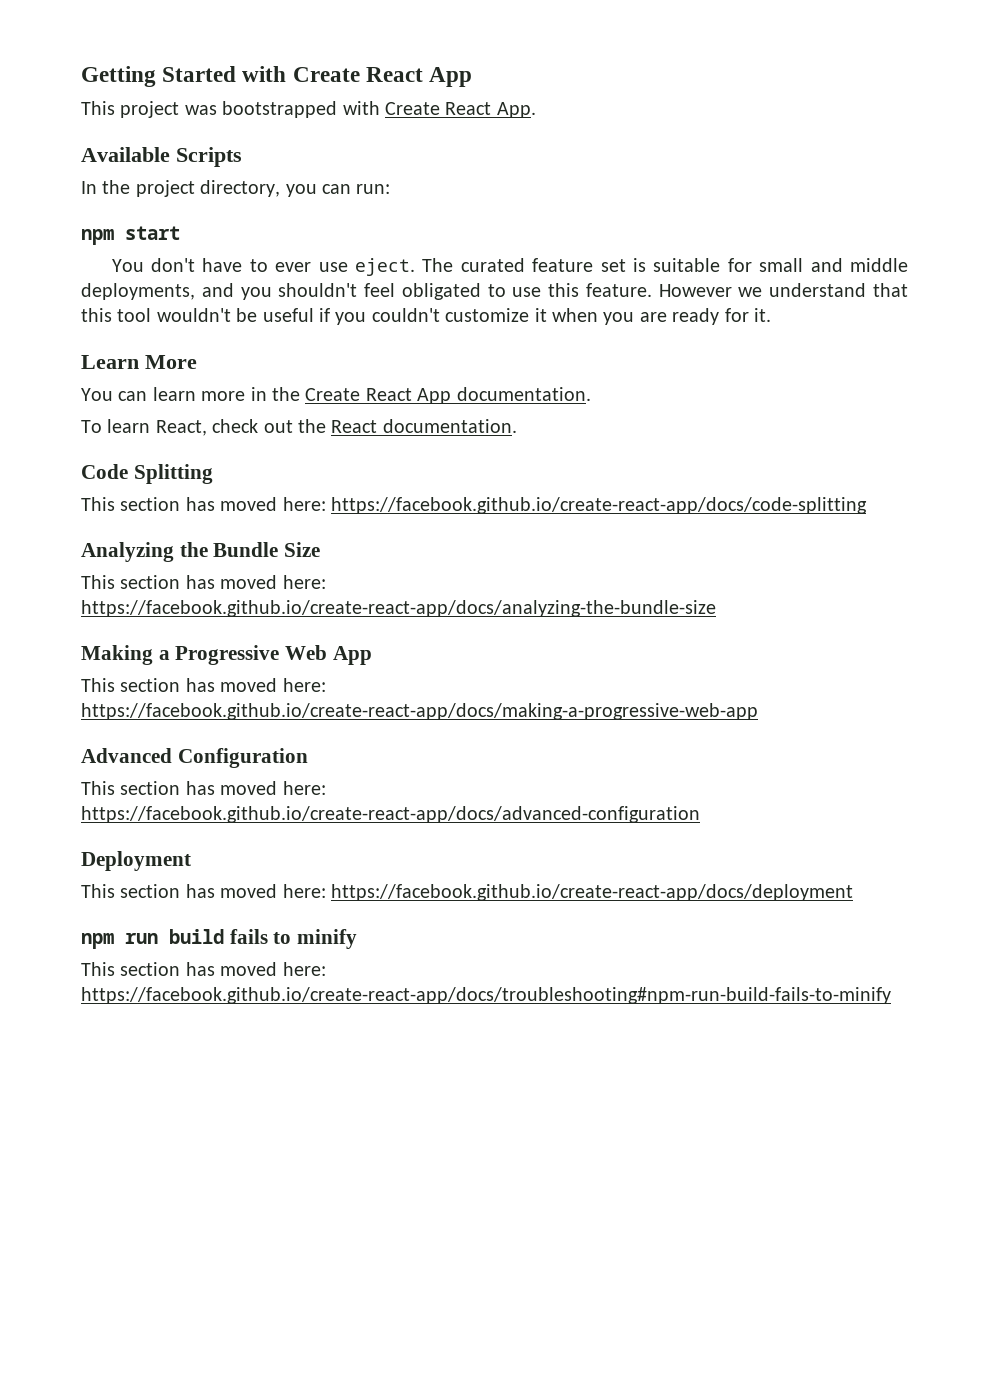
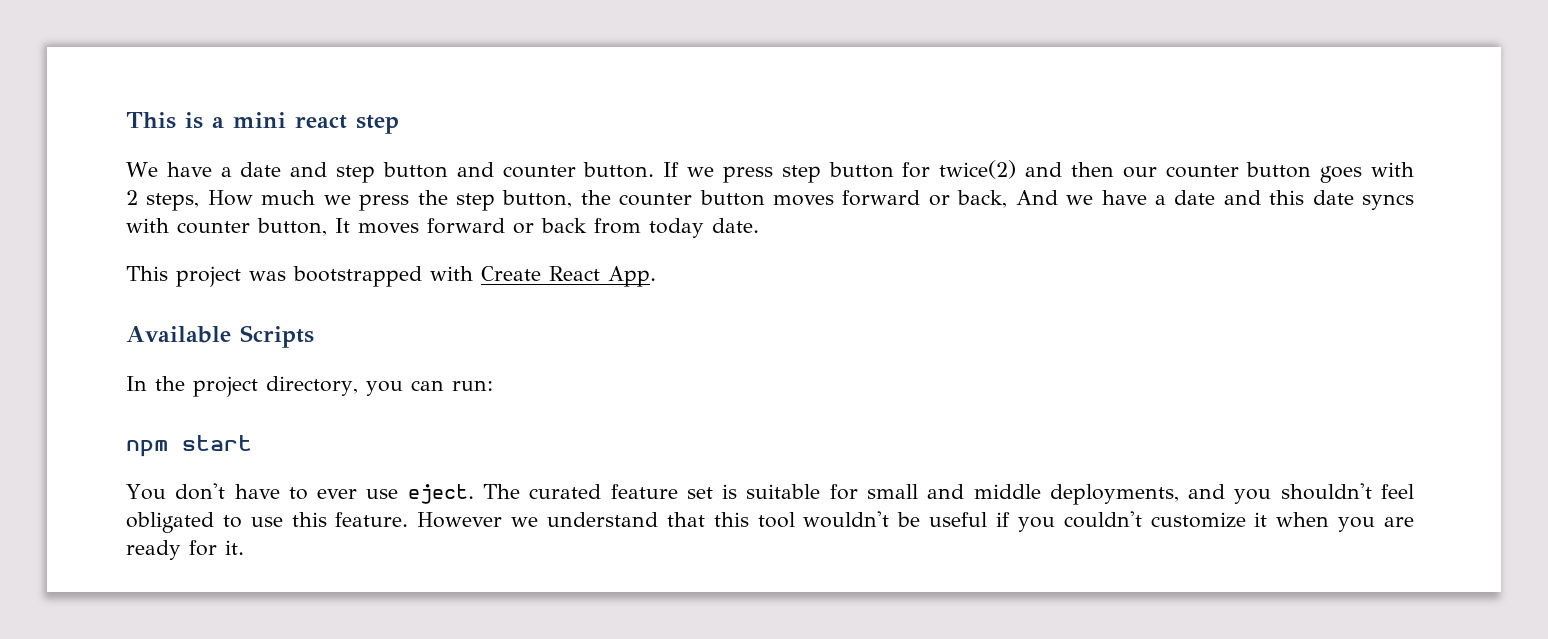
[81,66,473,87] Getting Started with Create React App -> [126,112,399,134] [126,160,1414,183] [126,190,1415,211] [126,218,759,238] This is a mini react step // We have a date and step button and counter button. If we press step button for twice(2) and then our counter button goes with 2 steps, How much we press the step button, the counter button moves forward or back, And we have a date and this date syncs with counter button, It moves forward or back from today date.
[81,355,197,369] [81,387,591,404] [81,419,517,436] [81,464,213,484] [81,497,867,514] [81,542,321,562] [81,575,326,589] [81,600,716,617] [81,645,372,665] [81,678,326,692] [81,703,758,720] [81,748,308,768] [81,781,326,795] [81,806,700,823] [81,851,191,871] [81,884,853,901] [81,929,358,949] [81,962,326,976] [81,987,891,1004] // Learn More // You can learn more in the Create React App documentation. // To learn React, check out the React documentation. // Code Splitting // This section has moved here: https://facebook.github.io/create-react-app/docs/code-splitting // Analyzing the Bundle Size // This section has moved here: https://facebook.github.io/create-react-app/docs/analyzing-the-bundle-size // Making a Progressive Web App // This section has moved here: https://facebook.github.io/create-react-app/docs/making-a-progressive-web-app // Advanced Configuration // This section has moved here: https://facebook.github.io/create-react-app/docs/advanced-configuration // Deployment // This section has moved here: https://facebook.github.io/create-react-app/docs/deployment // npm run build fails to minify // This section has moved here: https://facebook.github.io/create-react-app/docs/troubleshooting#npm-run-build-fails-to-minify -> (244, 547) none

